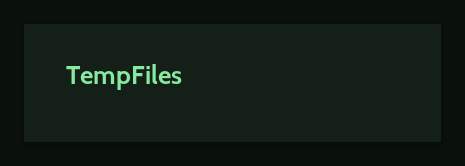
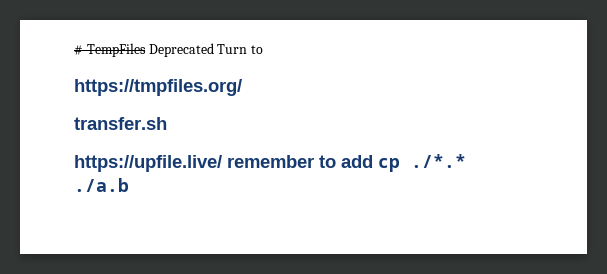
[66,64,182,90] TempFiles -> [74,43,264,57] [74,79,242,96] [74,117,167,130] [74,154,466,172] [74,178,129,192] # TempFiles Deprecated Turn to // https://tmpfiles.org/ // transfer.sh // https://upfile.live/ remember to add cp ./*.* ./a.b

